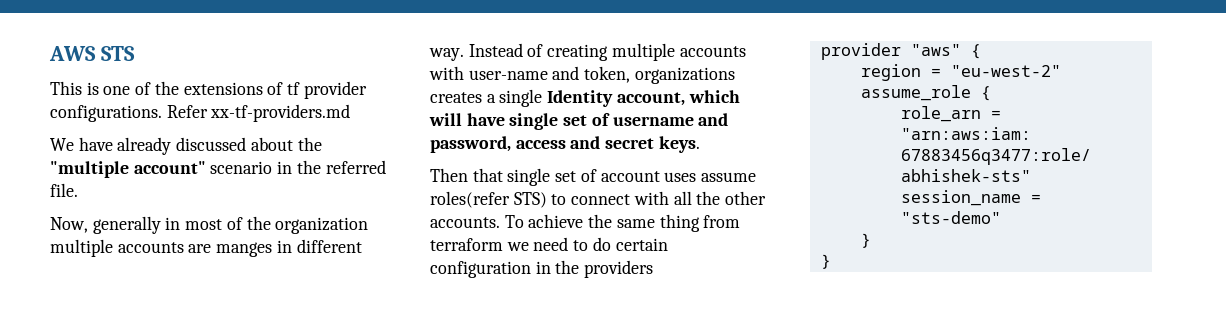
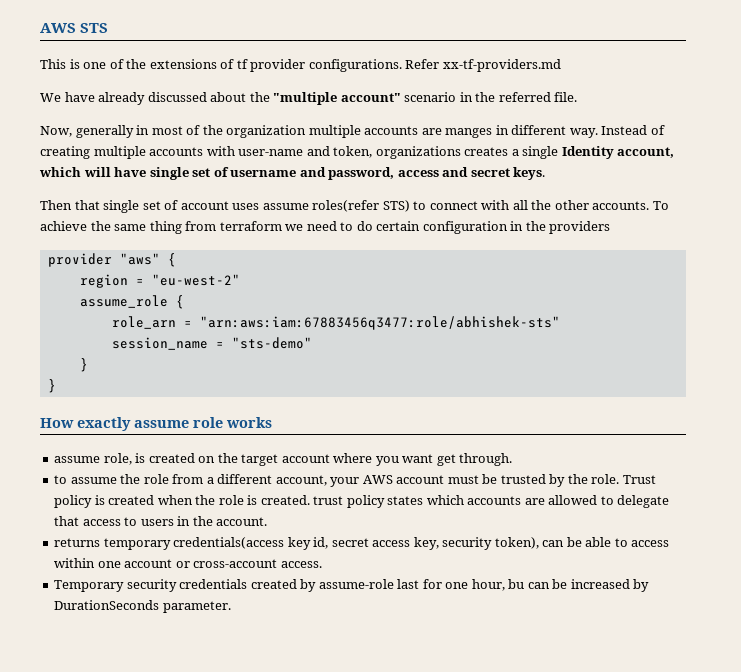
(831, 261) none -> [40,417,272,431] [54,453,513,466] [54,474,656,487] [54,495,670,508] [54,516,268,526] [54,537,670,550] [54,558,322,568] [54,579,650,592] [54,600,231,613] // How exactly assume role works // assume role, is created on the target account where you want get through. // to assume the role from a different account, your AWS account must be trusted by the role. Trust policy is created when the role is created. trust policy states which accounts are allowed to delegate that access to users in the account. // returns temporary credentials(access key id, secret access key, security token), can be able to access within one account or cross-account access. // Temporary security credentials created by assume-role last for one hour, bu can be increased by DurationSeconds parameter.

